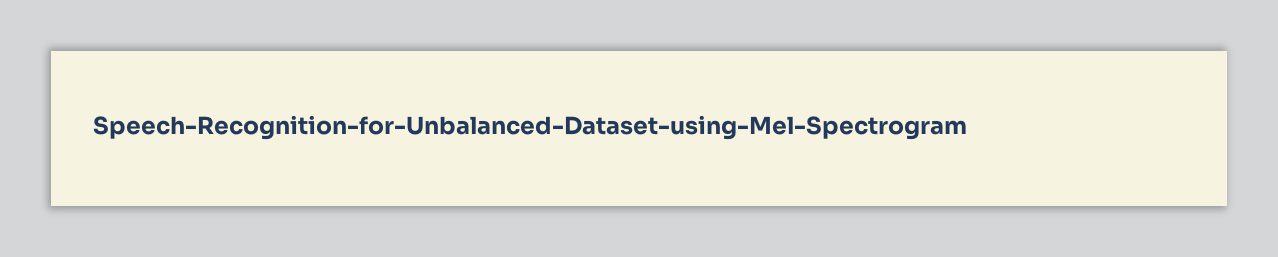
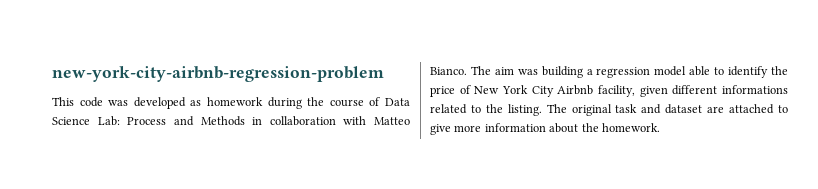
[93,115,967,140] Speech-Recognition-for-Unbalanced-Dataset-using-Mel-Spectrogram -> [52,66,384,82] [52,97,411,109] [52,116,410,126] [430,66,788,78] [430,85,788,97] [430,104,788,116] [430,123,660,135] new-york-city-airbnb-regression-problem // This code was developed as homework during the course of Data Science Lab: Process and Methods in collaboration with Matteo Bianco. The aim was building a regression model able to identify the price of New York City Airbnb facility, given different informations related to the listing. The original task and dataset are attached to give more information about the homework.

